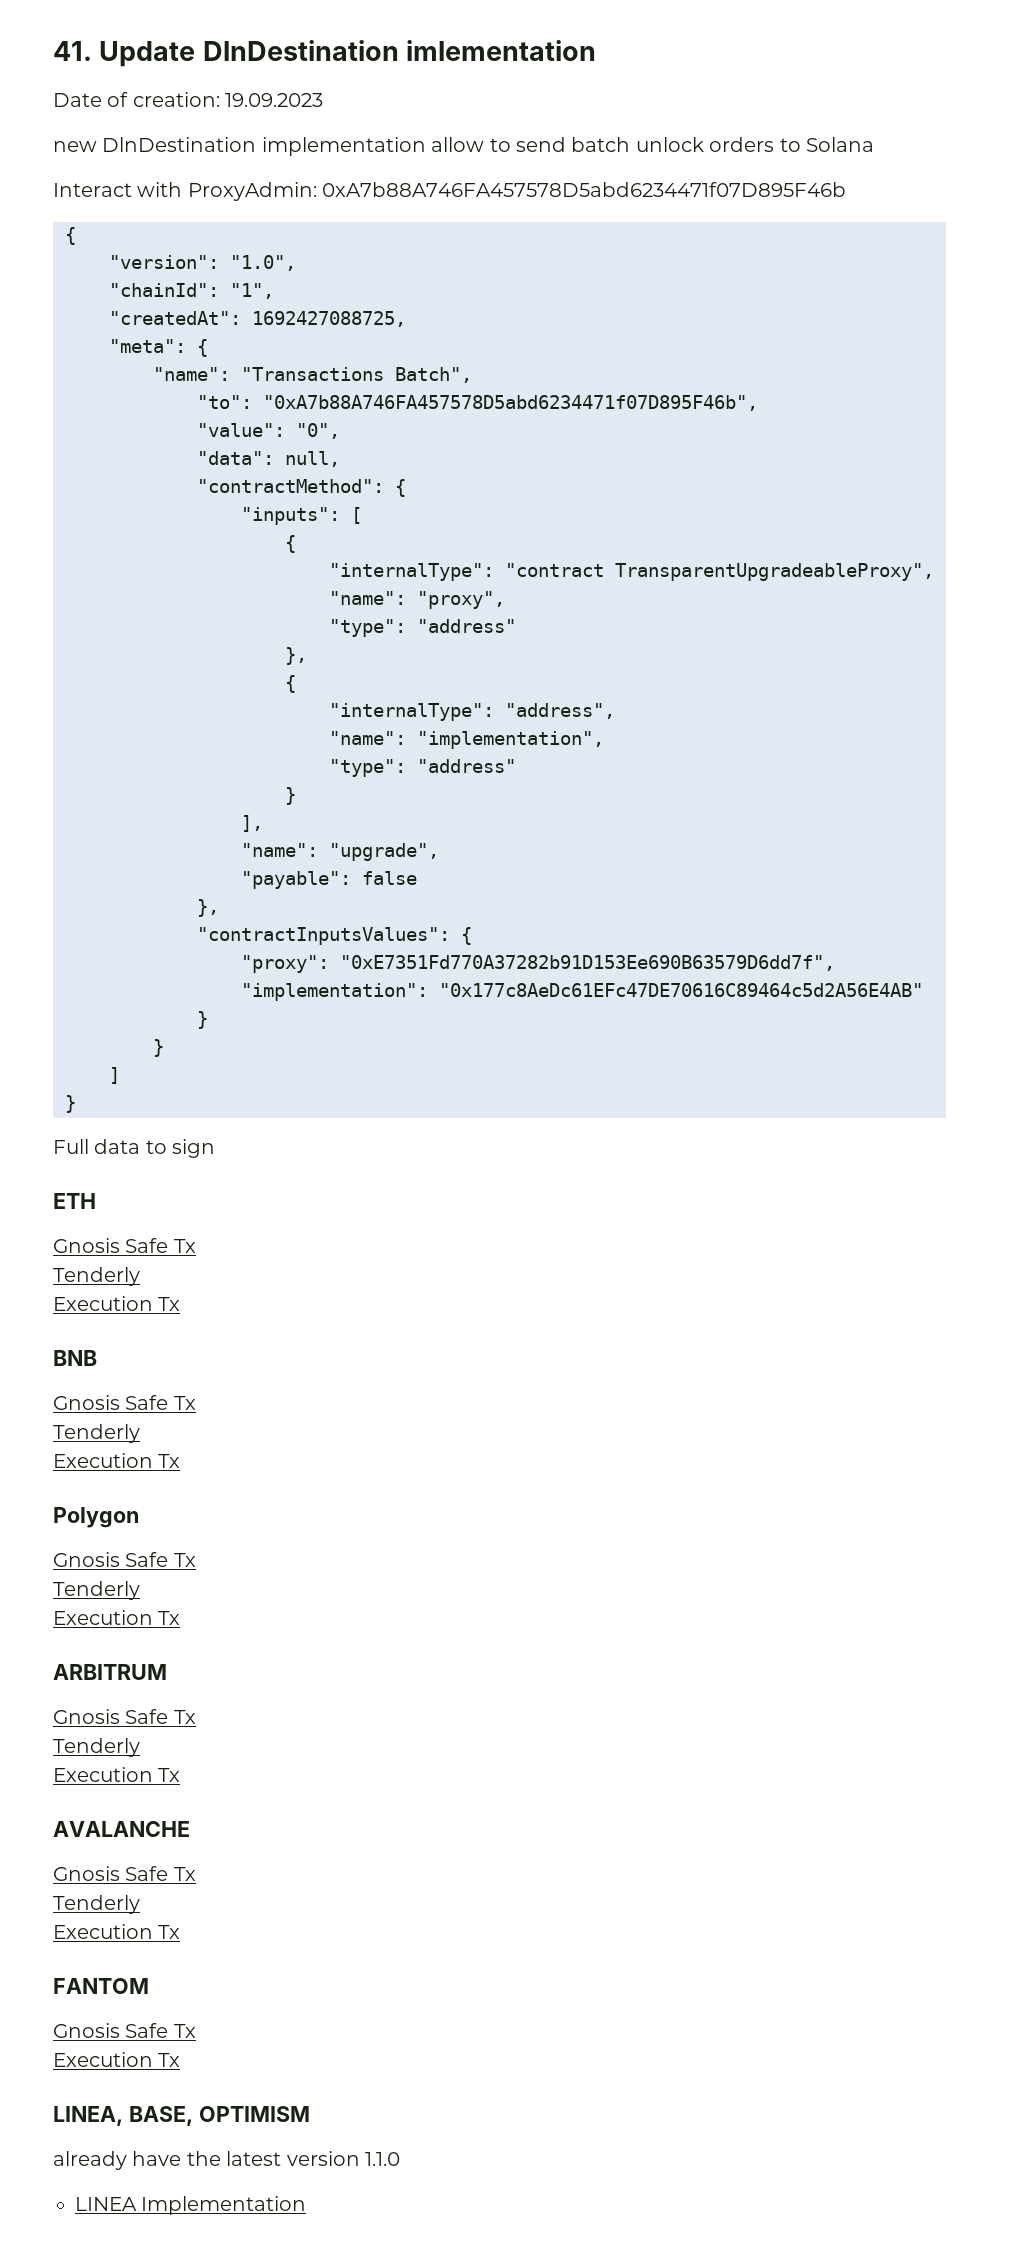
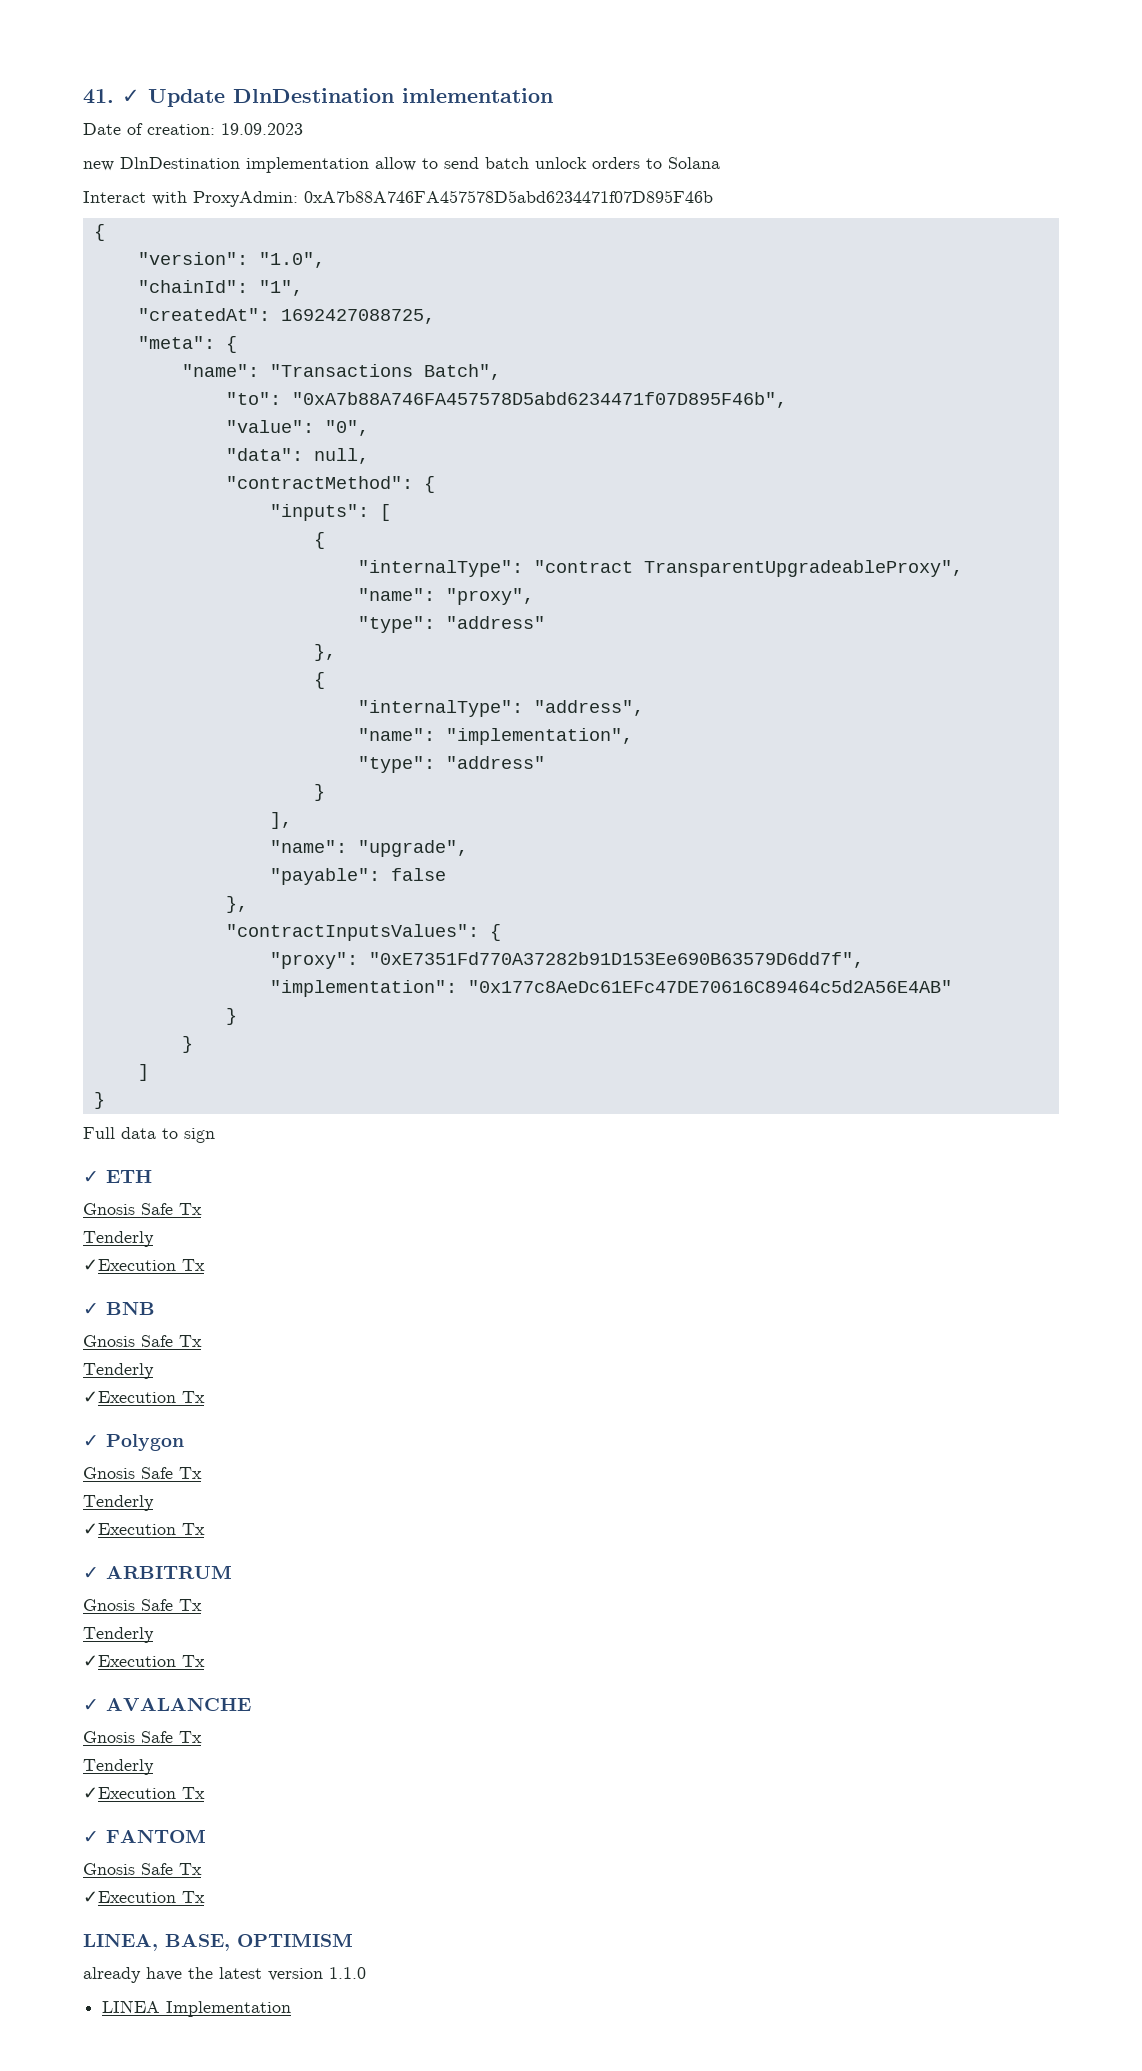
(92, 51) none -> [122,89,140,103] ✓
(216, 1148) none -> [83,1171,99,1183] ✓
[53,1296,181,1311] Execution Tx // -> [83,1259,205,1271] [83,1303,99,1315] ✓Execution Tx // ✓
[53,1453,181,1468] Execution Tx // -> [83,1391,205,1403] [83,1435,99,1447] ✓Execution Tx // ✓
[53,1610,181,1625] Execution Tx // -> [83,1523,205,1535] [83,1567,99,1579] ✓Execution Tx // ✓
[53,1767,181,1782] Execution Tx // -> [83,1655,205,1667] [83,1699,99,1711] ✓Execution Tx // ✓
[53,1924,181,1939] Execution Tx // -> [83,1787,205,1799] [83,1831,99,1843] ✓Execution Tx // ✓
[53,2052,153,2067] Execution -> [83,1891,176,1903] ✓Execution

